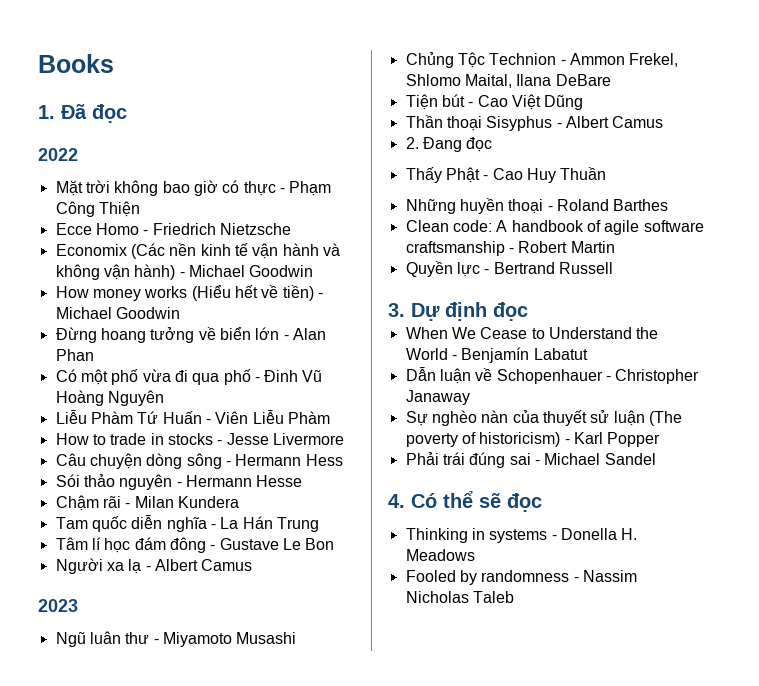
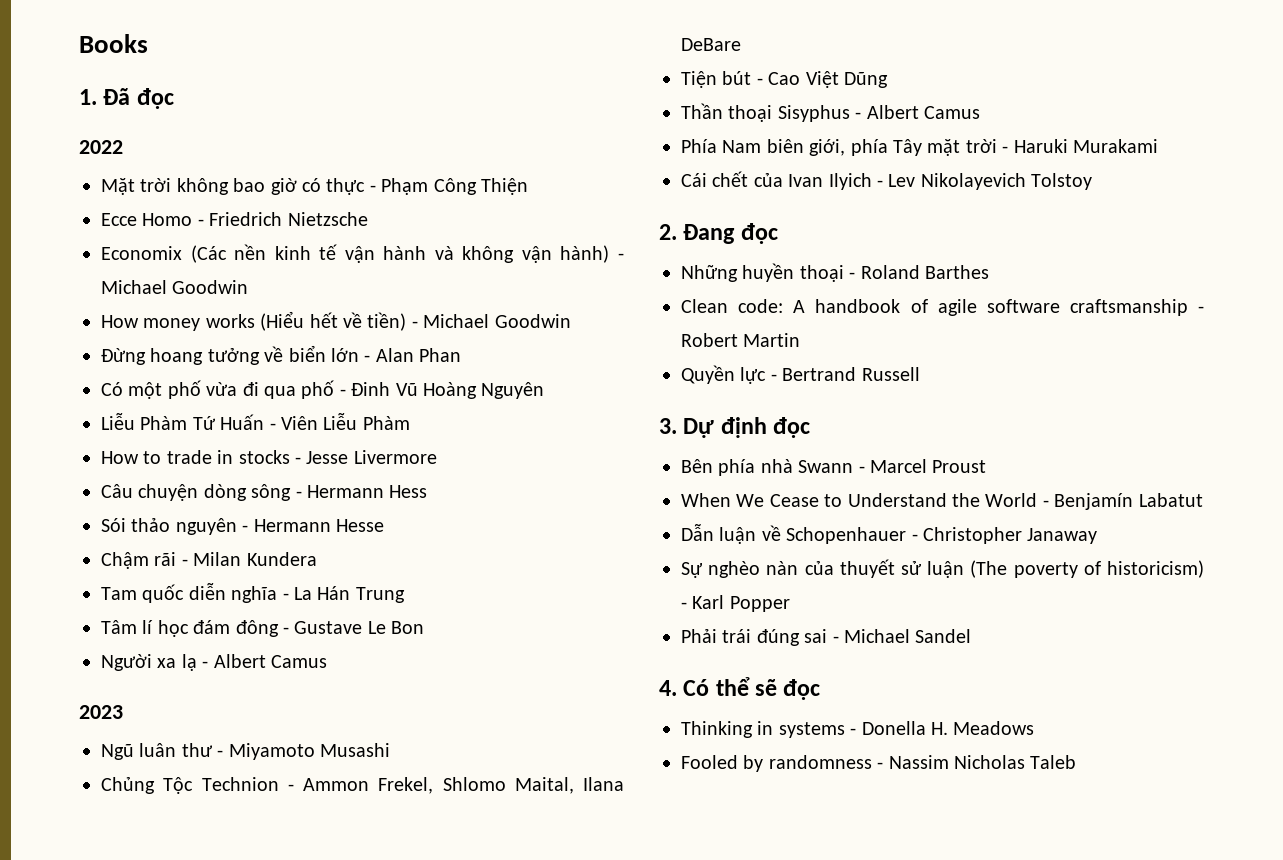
[405,137,493,152] [405,167,607,183] 2. Đang đọc // Thấy Phật - Cao Huy Thuần -> [681,139,1158,156] [681,171,1093,190] [659,223,778,244] Phía Nam biên giới, phía Tây mặt trời - Haruki Murakami // Cái chết của Ivan Ilyich - Lev Nikolayevich Tolstoy // 2. Đang đọc
(528, 311) none -> [681,459,987,476] // Bên phía nhà Swann - Marcel Proust

